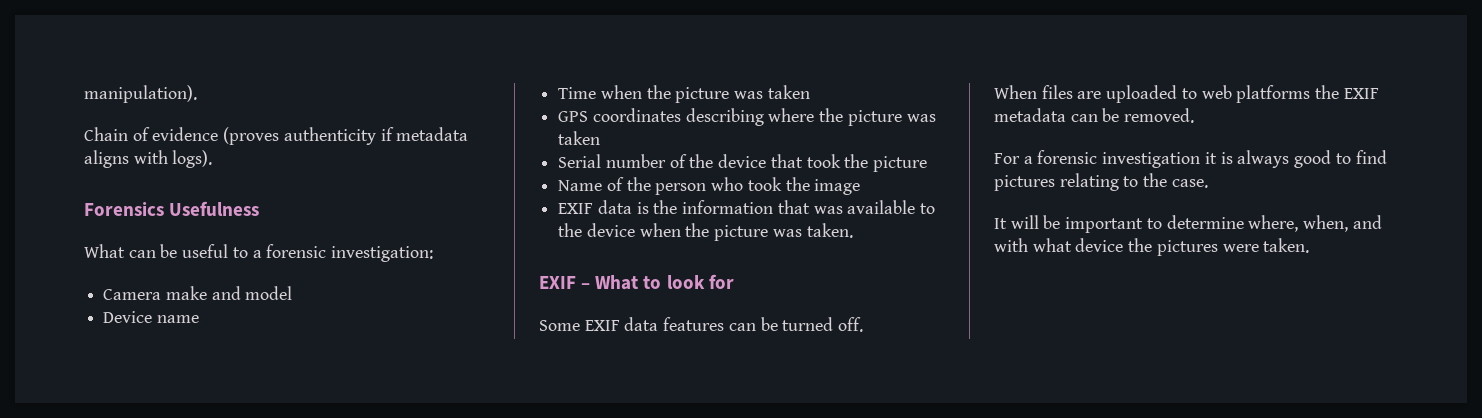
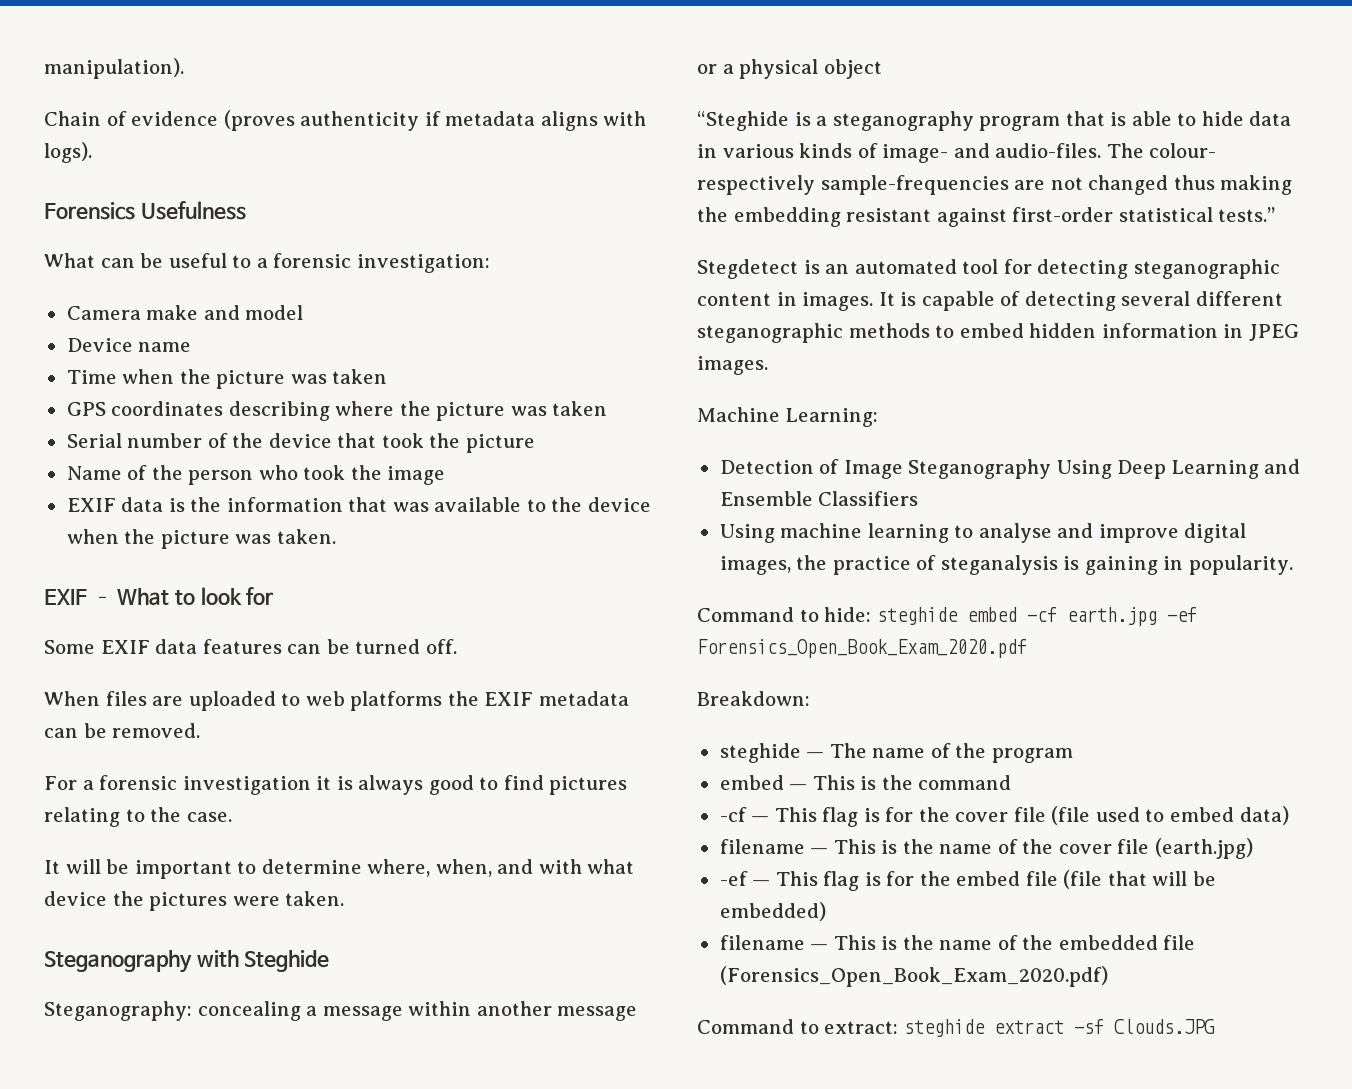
(1310, 245) none -> [44,950,330,973] [44,1001,638,1021] [697,59,882,79] [697,111,1292,131] [697,143,1217,163] [697,175,1293,195] [697,207,1276,227] [697,259,1280,279] [697,291,1283,311] [697,323,1299,343] [697,356,768,375] [697,407,878,427] [719,459,1301,479] [719,491,919,506] [719,523,1247,543] [719,555,1293,575] [697,607,1197,626] [697,639,1027,658] [697,691,810,706] [719,743,1073,763] [719,775,1012,790] [719,806,1289,827] [719,838,1253,859] [719,870,1216,891] [719,902,826,921] [719,935,1196,950] [719,966,1108,987] [697,1019,1215,1037] // Steganography with Steghide // Steganography: concealing a message within another message or a physical object // “Steghide is a steganography program that is able to hide data in various kinds of image- and audio-files. The colour- respectively sample-frequencies are not changed thus making the embedding resistant against first-order statistical tests.” // Stegdetect is an automated tool for detecting steganographic content in images. It is capable of detecting several different steganographic methods to embed hidden information in JPEG images. // Machine Learning: // Detection of Image Steganography Using Deep Learning and Ensemble Classifiers // Using machine learning to analyse and improve digital images, the practice of steganalysis is gaining in popularity. // Command to hide: steghide embed -cf earth.jpg -ef Forensics_Open_Book_Exam_2020.pdf // Breakdown: // steghide — The name of the program // embed — This is the command // -cf — This flag is for the cover file (file used to embed data) // filename — This is the name of the cover file (earth.jpg) // -ef — This flag is for the embed file (file that will be embedded) // filename — This is the name of the embedded file (Forensics_Open_Book_Exam_2020.pdf) // Command to extract: steghide extract -sf Clouds.JPG

